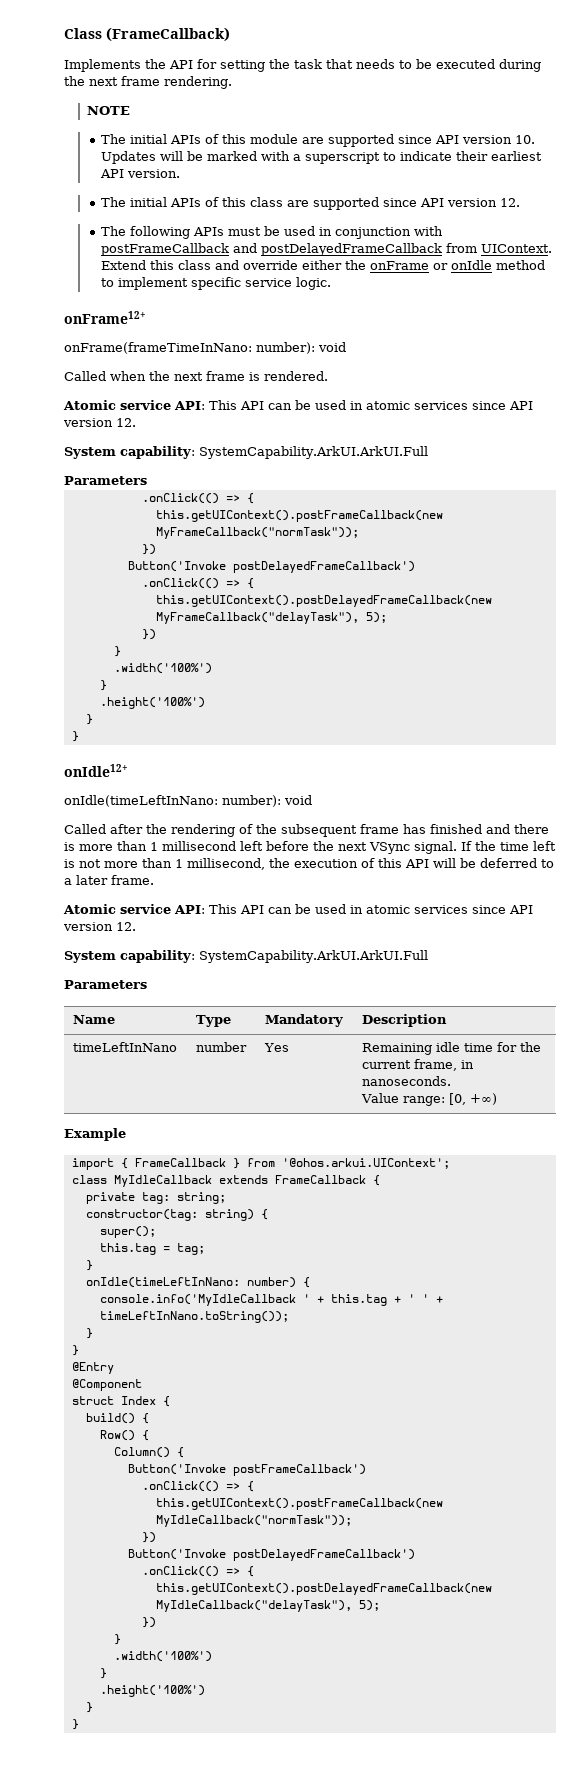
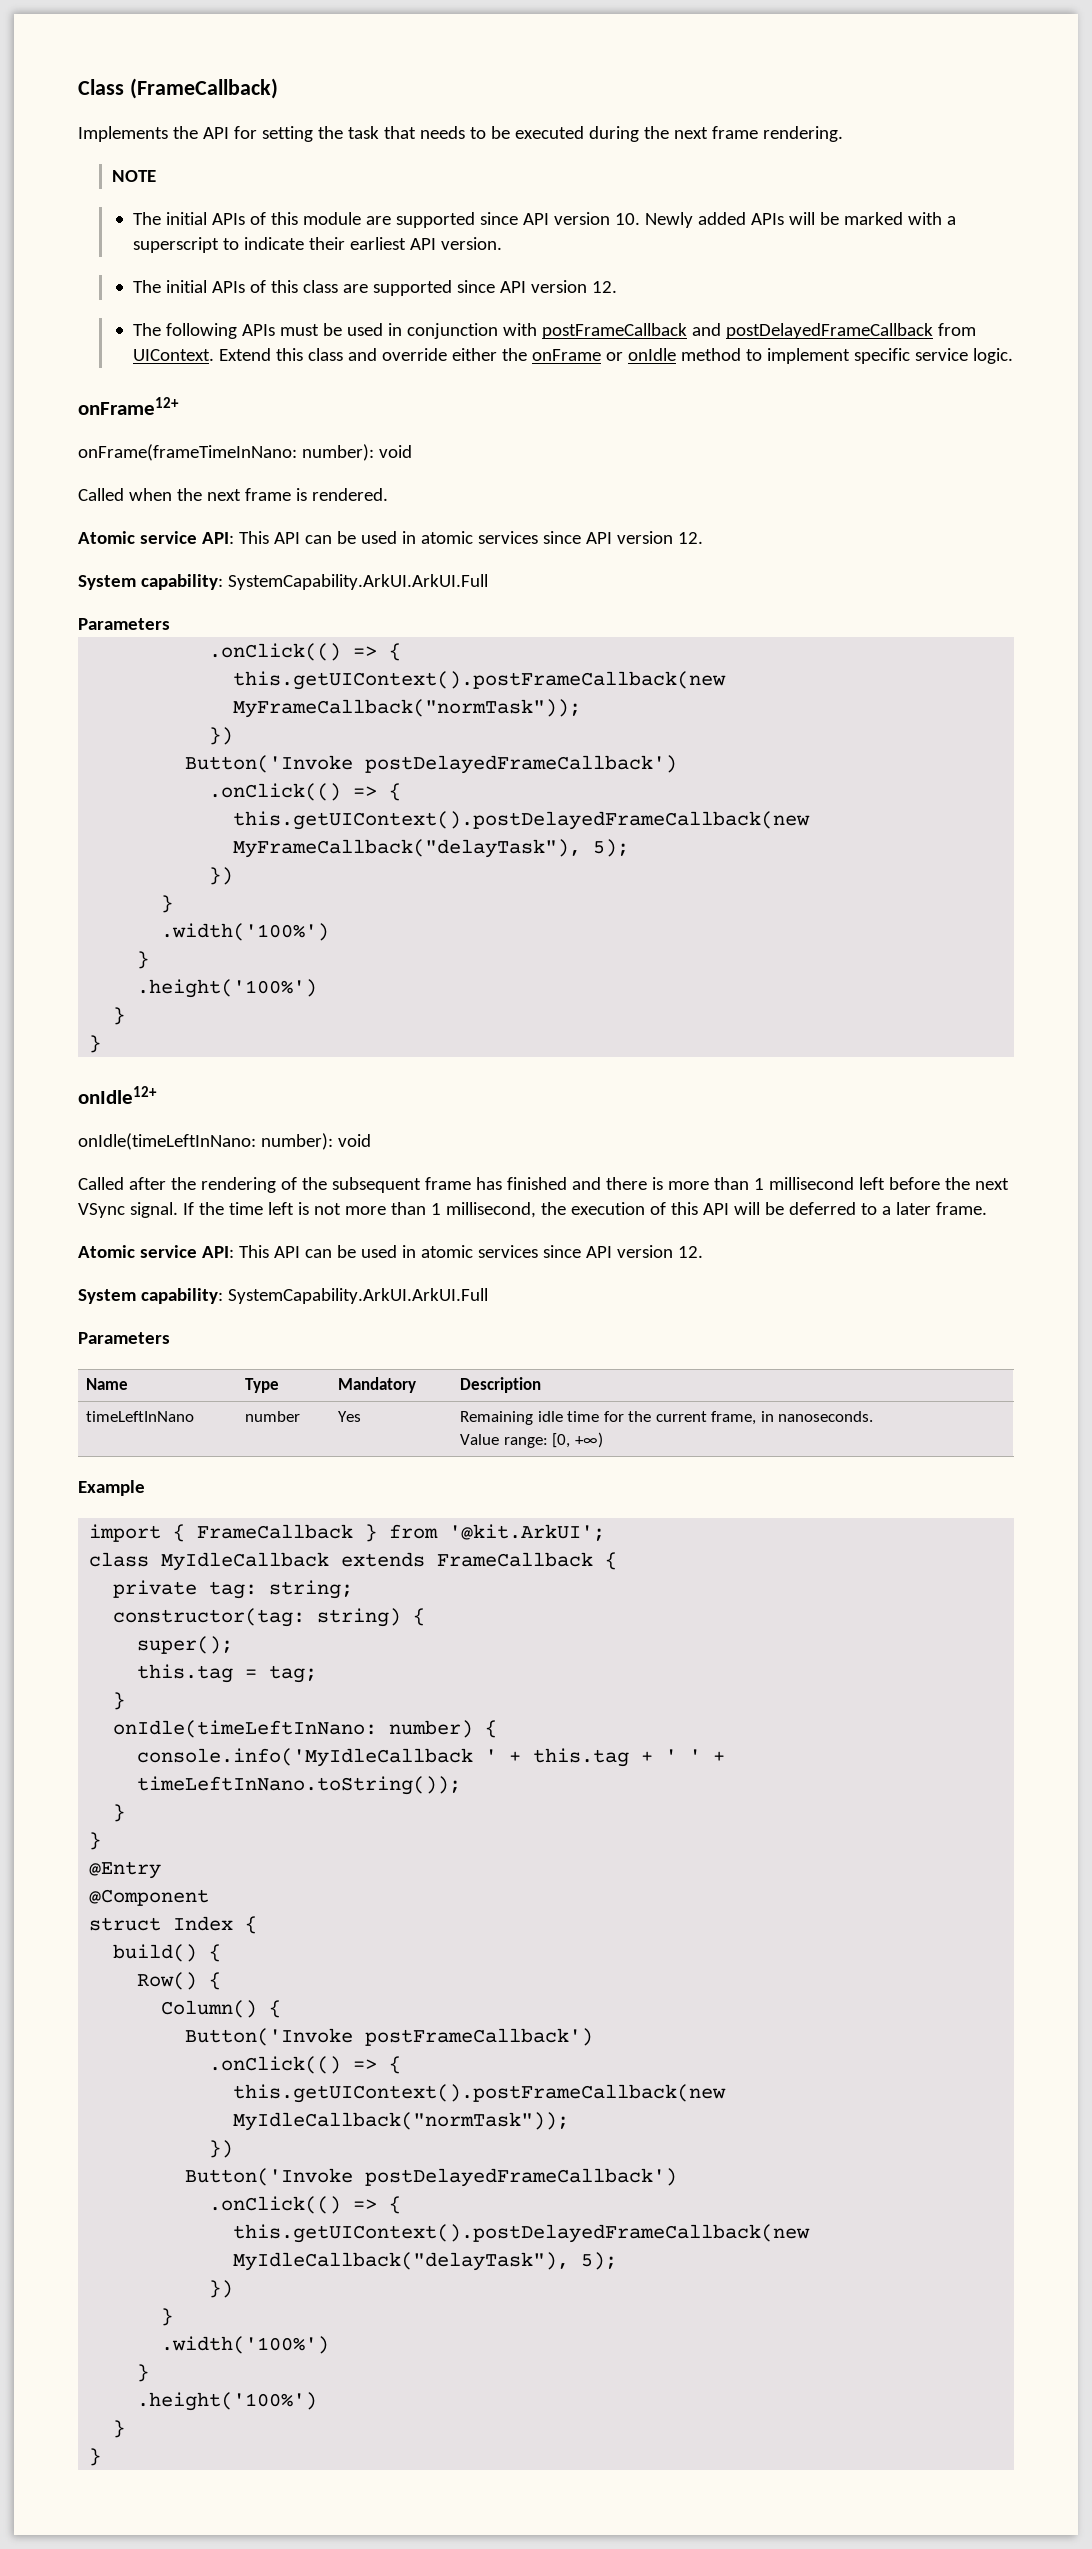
[100,151,156,164] Updates -> [644,212,784,228] Newly added APIs
[281,1158,450,1169] '@ohos.arkui.UIContext'; -> [449,1524,606,1541] '@kit.ArkUI';

